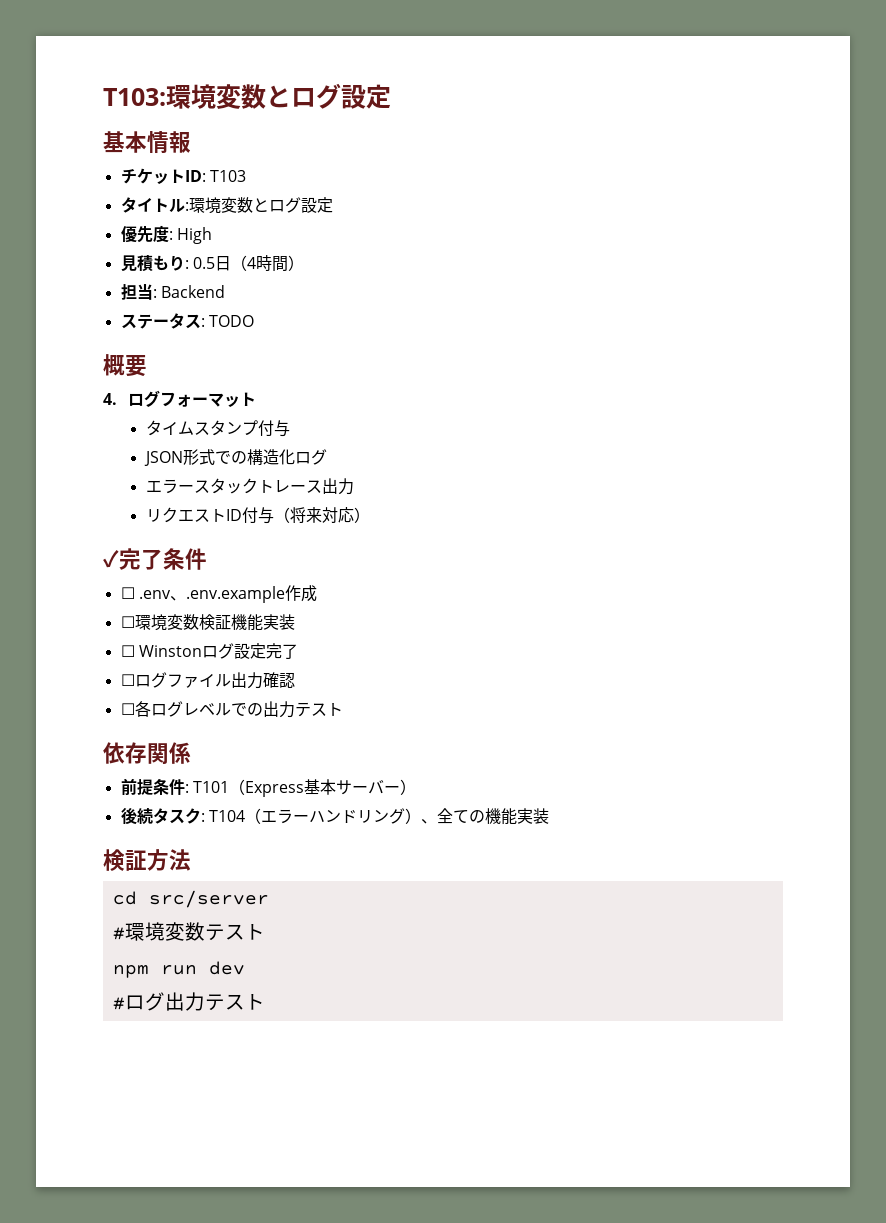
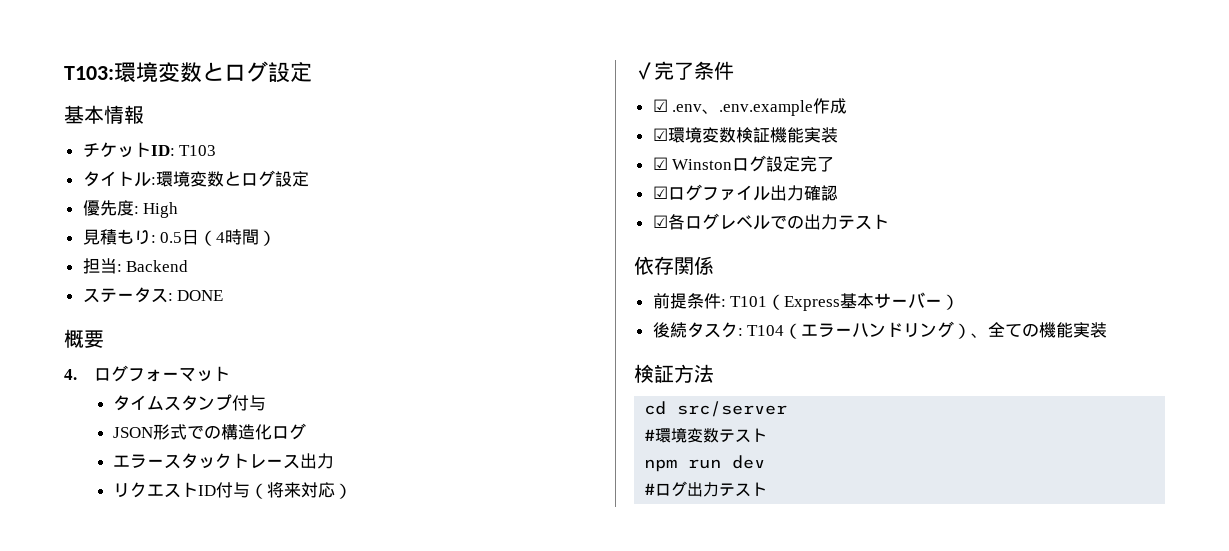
[208,315,254,327] TODO -> [177,290,224,301] DONE
[120,587,135,599] ☐ -> [652,99,668,112] ☑
[120,616,135,628] ☐ -> [652,128,668,141] ☑
[120,645,135,657] ☐ -> [652,157,668,170] ☑
[120,674,135,686] ☐ -> [652,186,668,199] ☑
[120,703,135,715] ☐ -> [652,215,668,228] ☑

